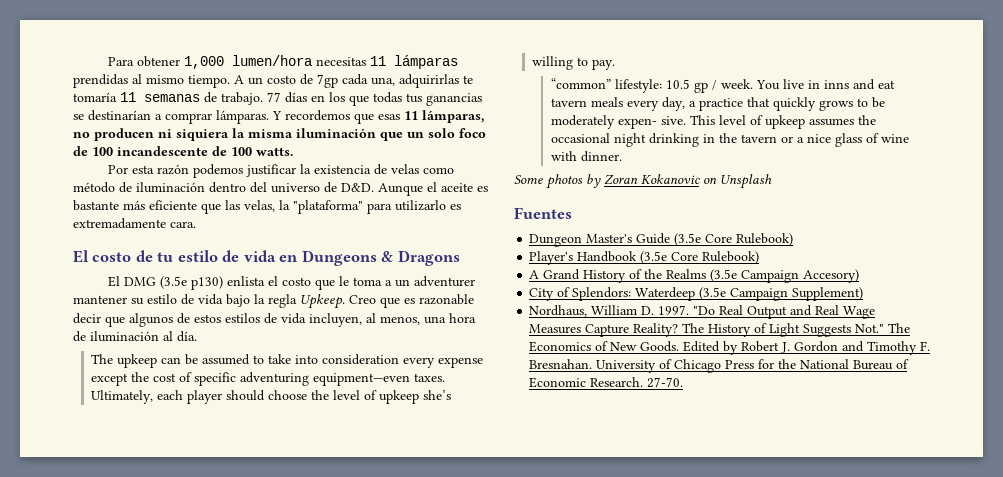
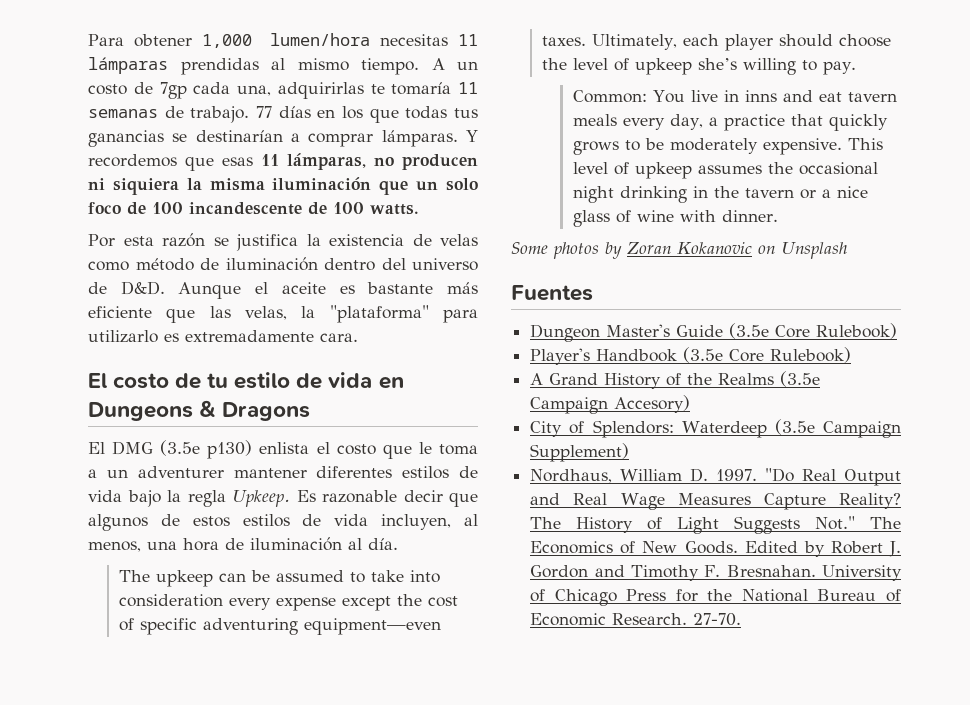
[192,164,296,178] podemos justificar -> [213,234,298,251] se justifica
[131,294,177,305] su estilo -> [316,466,450,479] diferentes estilos
[349,295,415,308] Creo que es -> [296,490,316,502] Es
[550,78,753,93] “common” lifestyle: 10.5 gp / week. -> [572,90,647,103] Common:
[617,116,686,129] expen- sive. -> [762,138,842,155] expensive.

